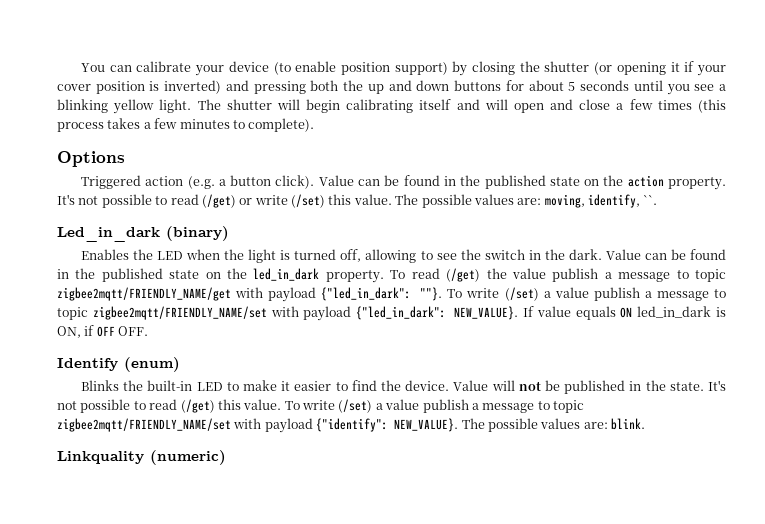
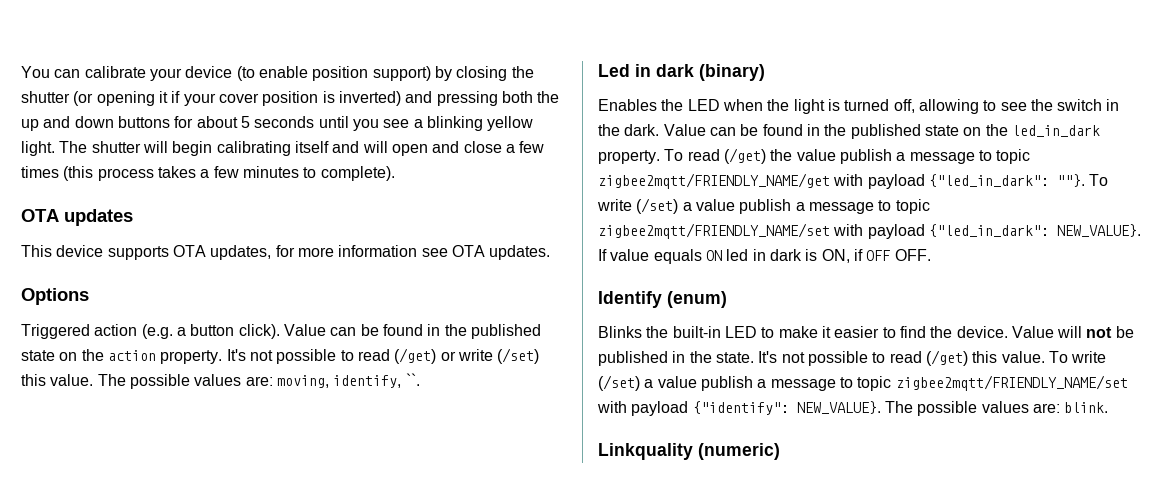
(315, 125) none -> [21,209,133,226] [21,245,551,260] // OTA updates // This device supports OTA updates, for more information see OTA updates.
[57,227,160,242] Led_in_dark -> [598,64,694,77] Led in dark
[637,306,712,318] led_in_dark -> [726,249,802,261] led in dark

